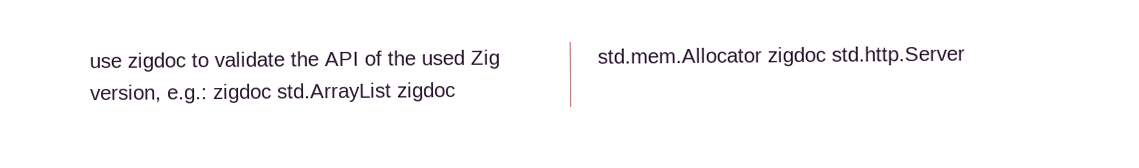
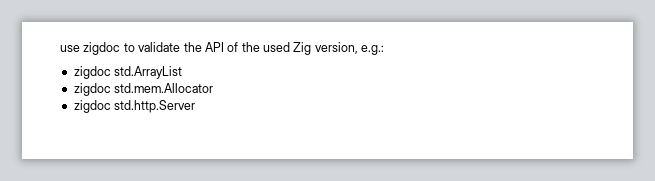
(208, 96) none -> (385, 50) //
(392, 92) none -> (183, 72) //
(762, 55) none -> (214, 88) //

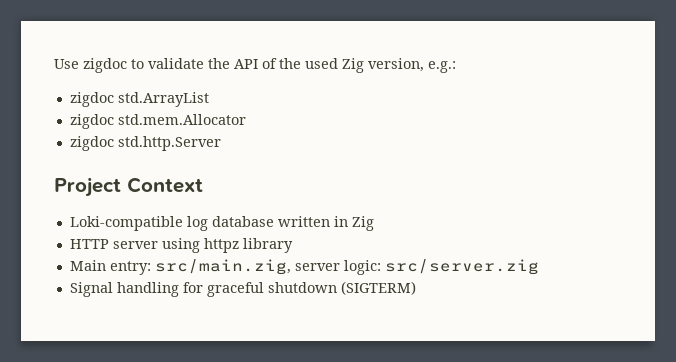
[60,45,80,52] use -> [54,59,79,69] Use
(196, 106) none -> [54,177,203,197] [69,216,374,231] [69,238,293,253] [69,259,539,275] [69,281,416,297] // Project Context // Loki-compatible log database written in Zig // HTTP server using httpz library // Main entry: src/main.zig, server logic: src/server.zig // Signal handling for graceful shutdown (SIGTERM)

